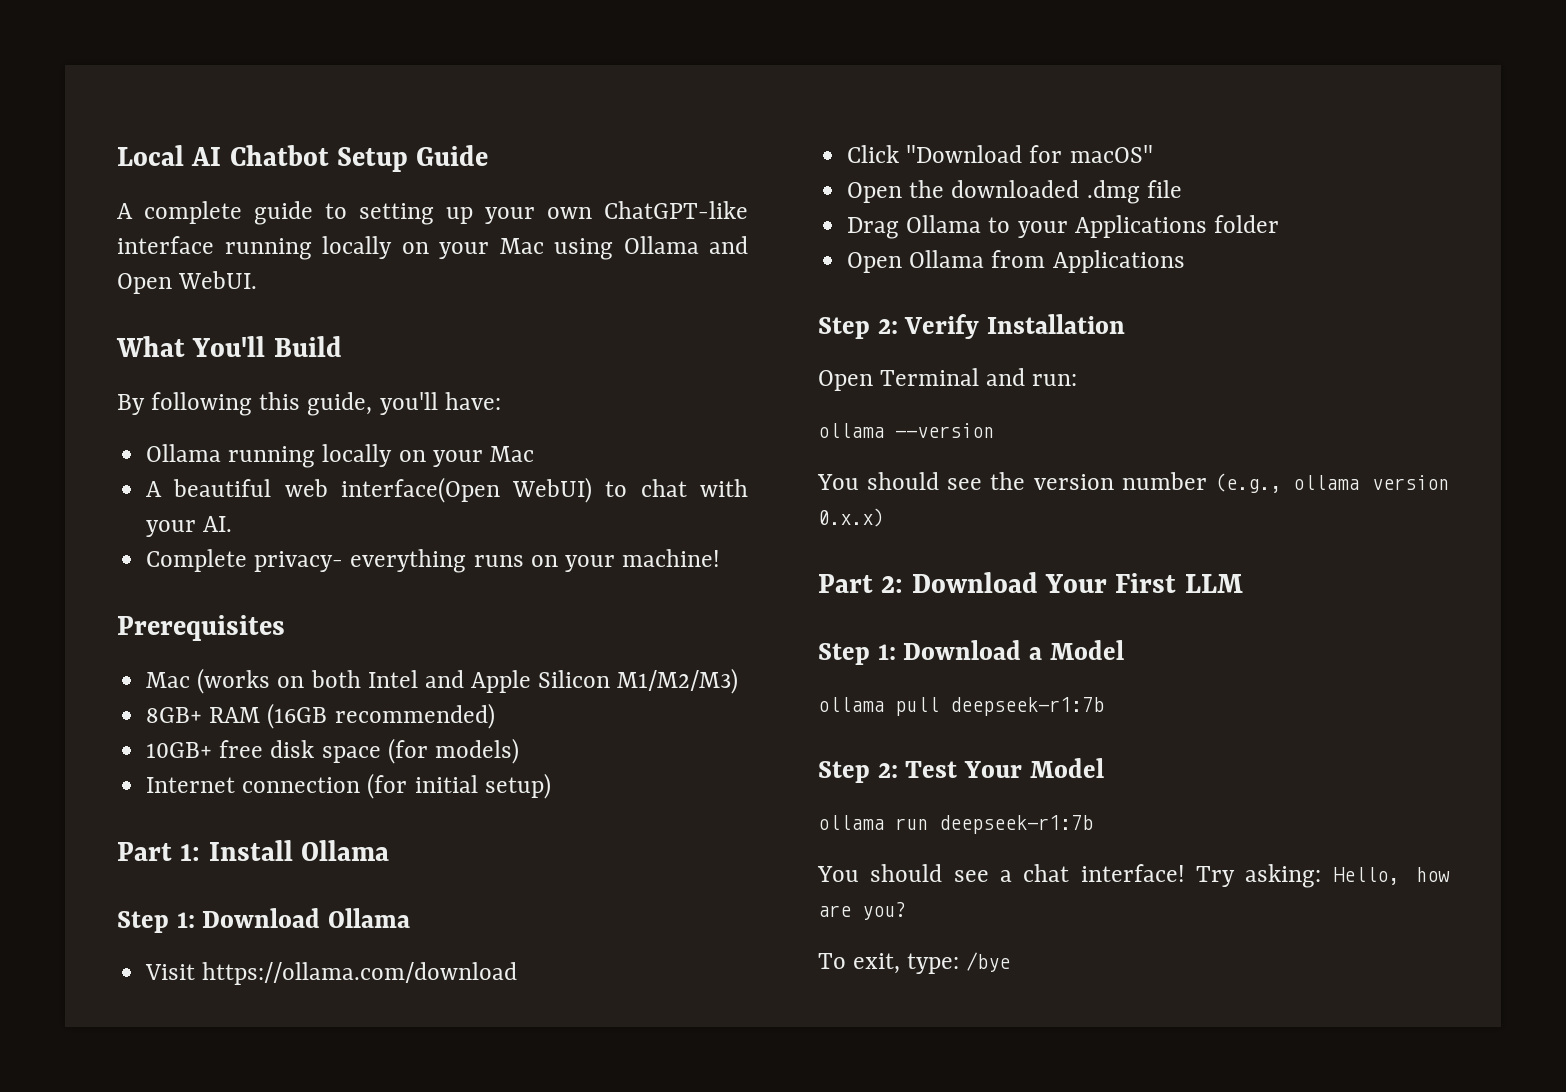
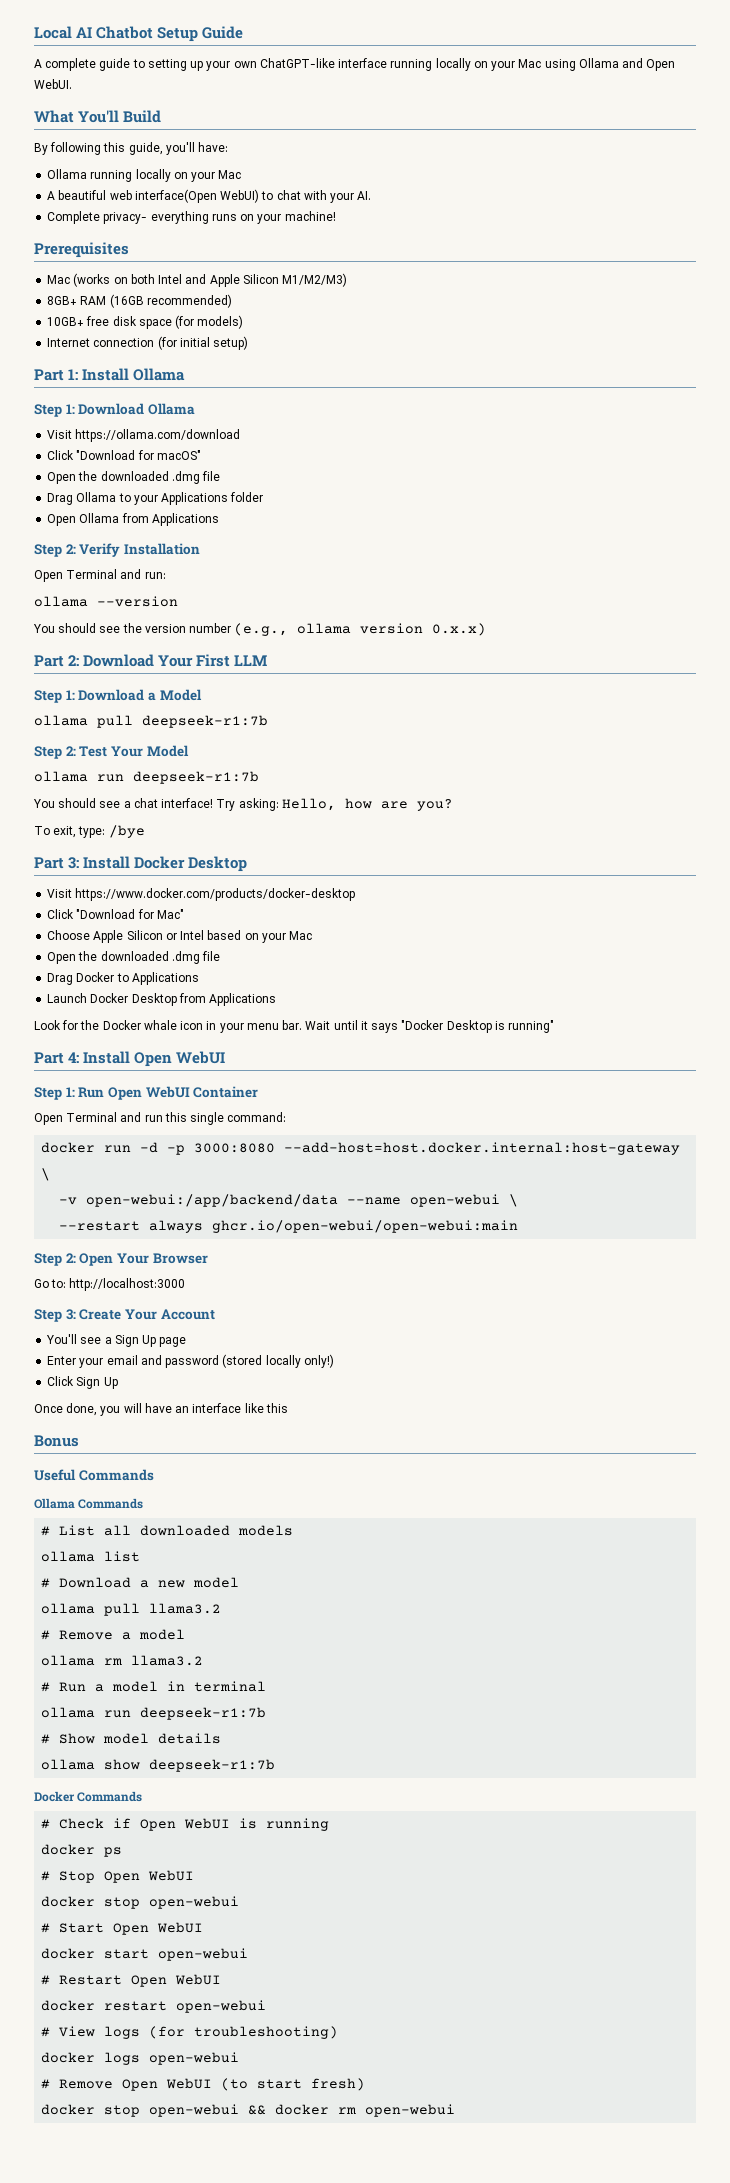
(1011, 962) none -> [34,856,248,872] [47,888,356,901] [47,909,184,919] [47,930,313,943] [47,951,221,964] [47,972,199,985] [47,993,277,1006] [34,1020,555,1033] [34,1051,226,1067] [34,1086,259,1100] [34,1112,287,1125] [41,1142,681,1155] [41,1168,51,1181] [59,1194,519,1207] [59,1220,519,1233] [34,1253,208,1266] [34,1278,186,1291] [34,1309,215,1322] [46,1334,187,1347] [47,1354,334,1368] [47,1376,118,1389] [34,1403,288,1416] [34,1435,79,1447] [34,1469,154,1481] [34,1498,144,1509] [41,1525,294,1536] [41,1551,141,1562] [41,1577,240,1588] [41,1603,222,1616] [41,1629,186,1640] [41,1655,204,1666] [41,1681,267,1692] [41,1707,267,1720] [41,1733,222,1744] [41,1759,276,1772] [34,1791,143,1802] [41,1818,330,1831] [41,1844,123,1857] [41,1870,195,1883] [41,1896,240,1909] [41,1922,204,1935] [41,1948,249,1961] [41,1974,222,1987] [41,2000,267,2013] [41,2026,339,2039] [41,2052,240,2065] [41,2078,366,2091] [41,2104,456,2117] // Part 3: Install Docker Desktop // Visit https://www.docker.com/products/docker-desktop // Click "Download for Mac" // Choose Apple Silicon or Intel based on your Mac // Open the downloaded .dmg file // Drag Docker to Applications // Launch Docker Desktop from Applications // Look for the Docker whale icon in your menu bar. Wait until it says "Docker Desktop is running" // Part 4: Install Open WebUI // Step 1: Run Open WebUI Container // Open Terminal and run this single command: // docker run -d -p 3000:8080 --add-host=host.docker.internal:host-gateway \ // -v open-webui:/app/backend/data --name open-webui \ // --restart always ghcr.io/open-webui/open-webui:main // Step 2: Open Your Browser // Go to: http://localhost:3000 // Step 3: Create Your Account // You'll see a Sign Up page // Enter your email and password (stored locally only!) // Click Sign Up // Once done, you will have an interface like this // Bonus // Useful Commands // Ollama Commands // # List all downloaded models // ollama list // # Download a new model // ollama pull llama3.2 // # Remove a model // ollama rm llama3.2 // # Run a model in terminal // ollama run deepseek-r1:7b // # Show model details // ollama show deepseek-r1:7b // Docker Commands // # Check if Open WebUI is running // docker ps // # Stop Open WebUI // docker stop open-webui // # Start Open WebUI // docker start open-webui // # Restart Open WebUI // docker restart open-webui // # View logs (for troubleshooting) // docker logs open-webui // # Remove Open WebUI (to start fresh) // docker stop open-webui && docker rm open-webui

